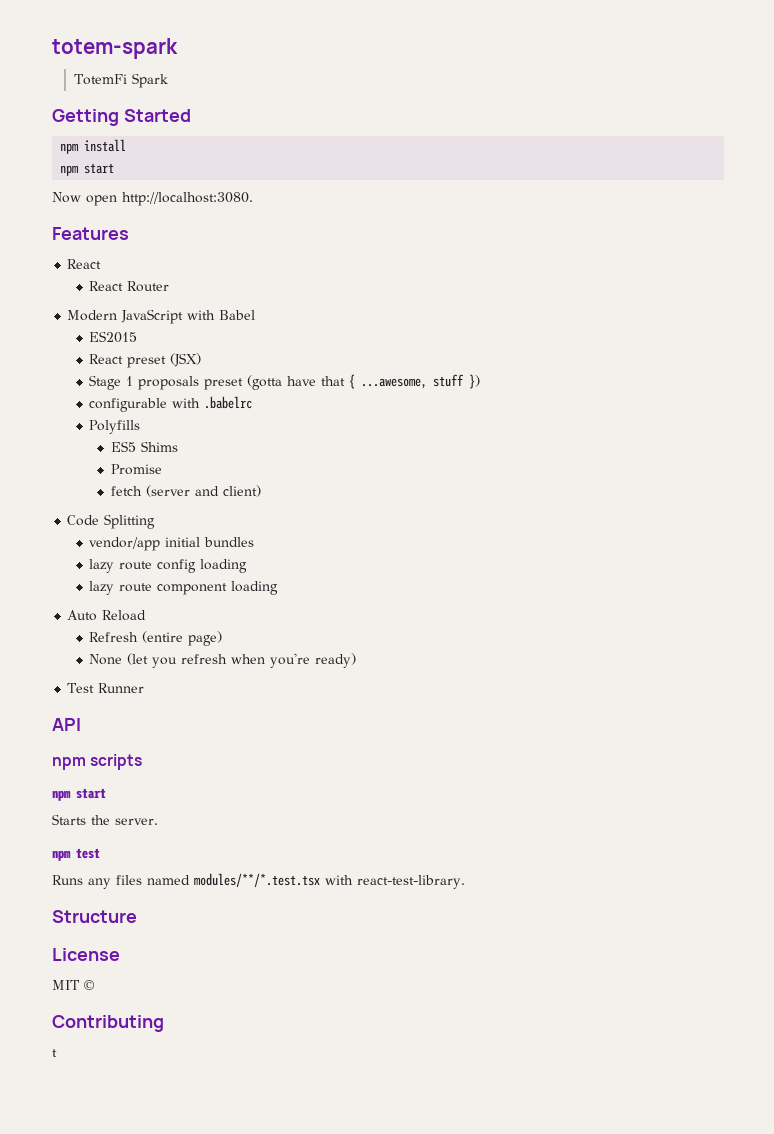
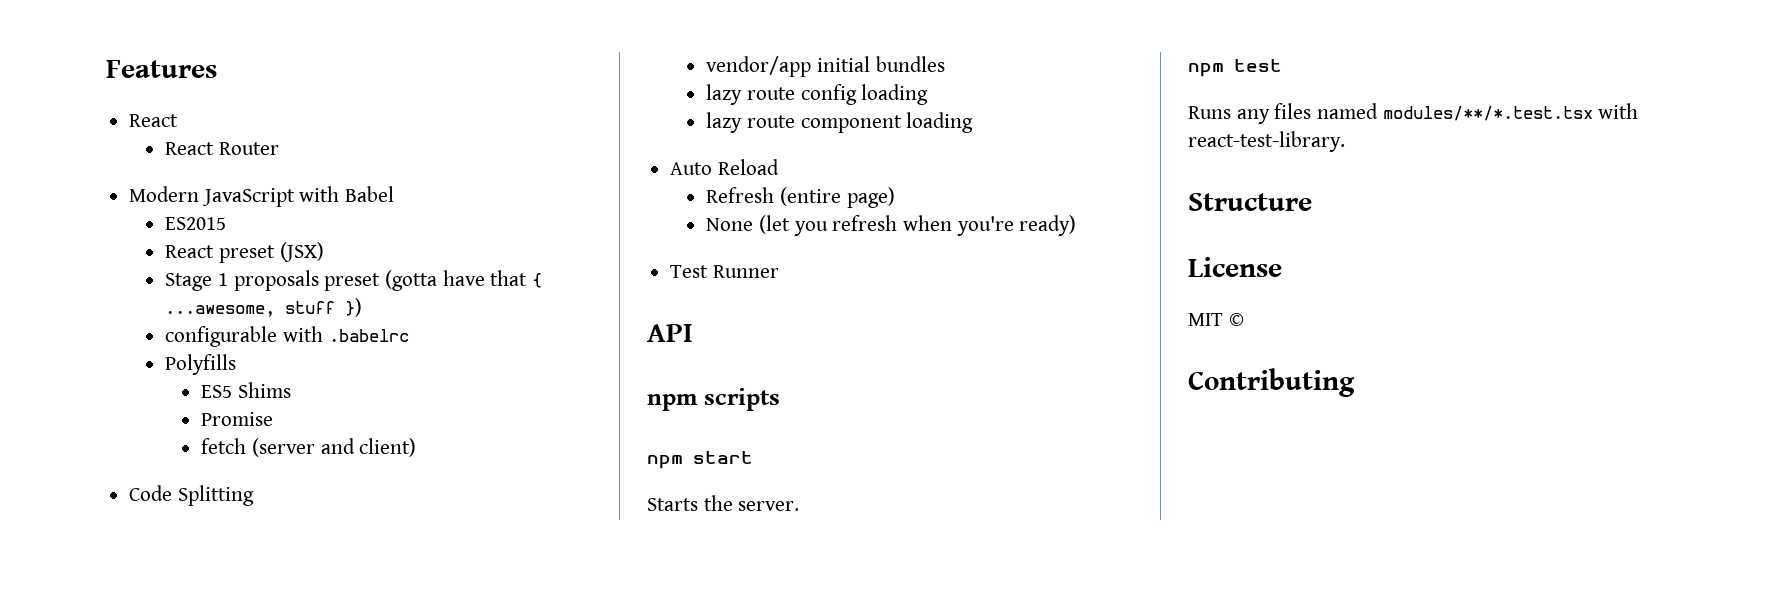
[52,38,178,59] [73,73,168,88] [52,109,191,126] [60,139,127,154] [60,163,115,176] [52,192,253,206] totem-spark // TotemFi Spark // Getting Started // npm install // npm start // Now open http://localhost:3080. // -> (106, 69) none
[52,1049,57,1057] // t -> (1355, 382) none

